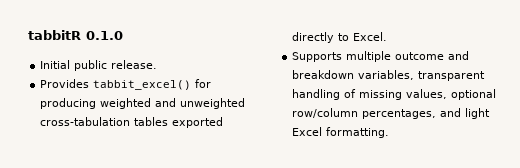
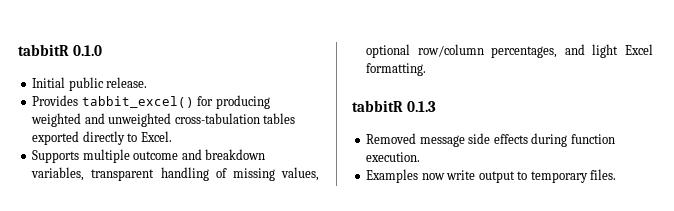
(390, 132) none -> [352,100,437,112] [366,133,615,147] [366,152,421,162] [366,169,617,183] // tabbitR 0.1.3 // Removed message side effects during function execution. // Examples now write output to temporary files.

